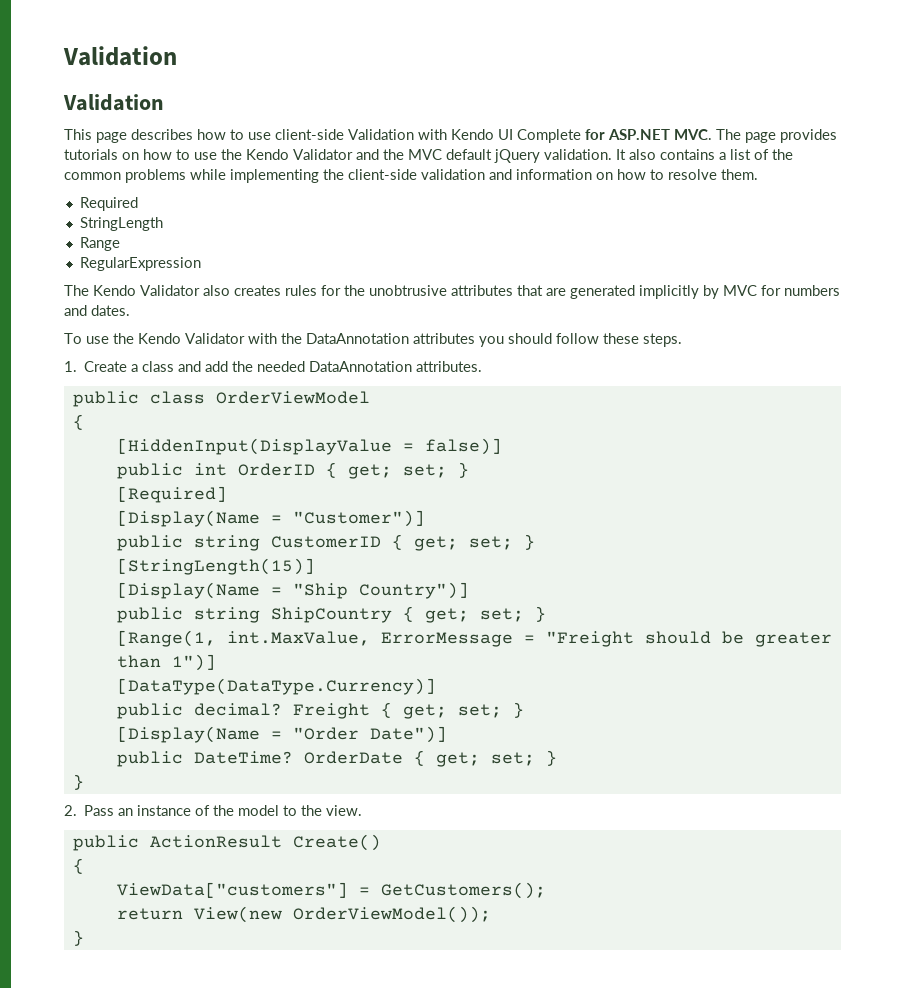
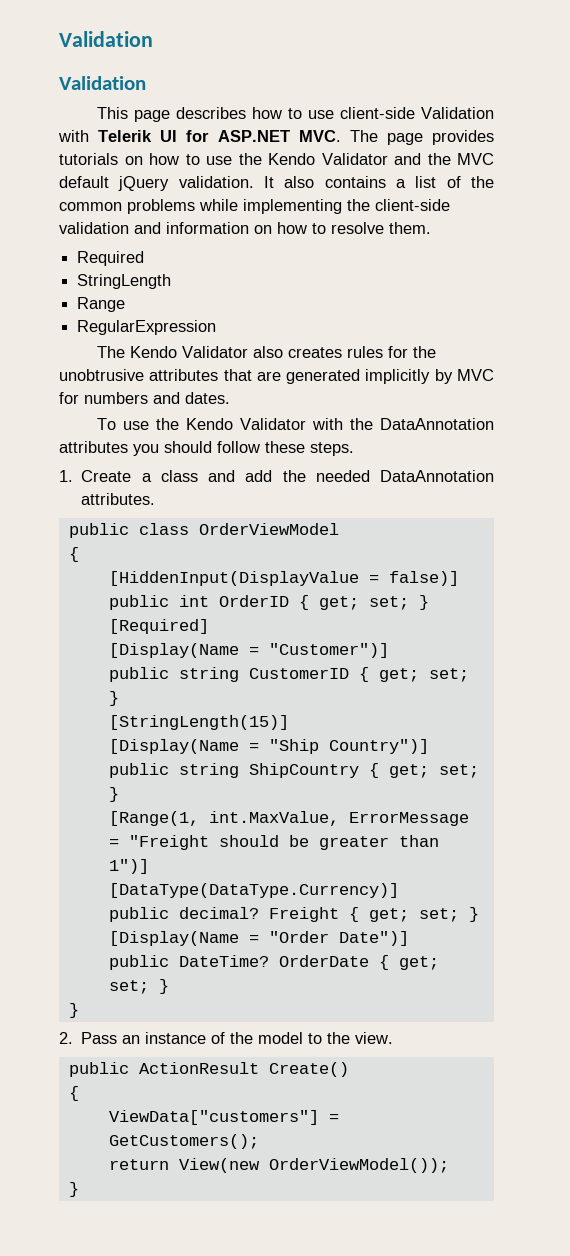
[451,129,581,143] Kendo UI Complete -> [98,130,178,142] Telerik UI

